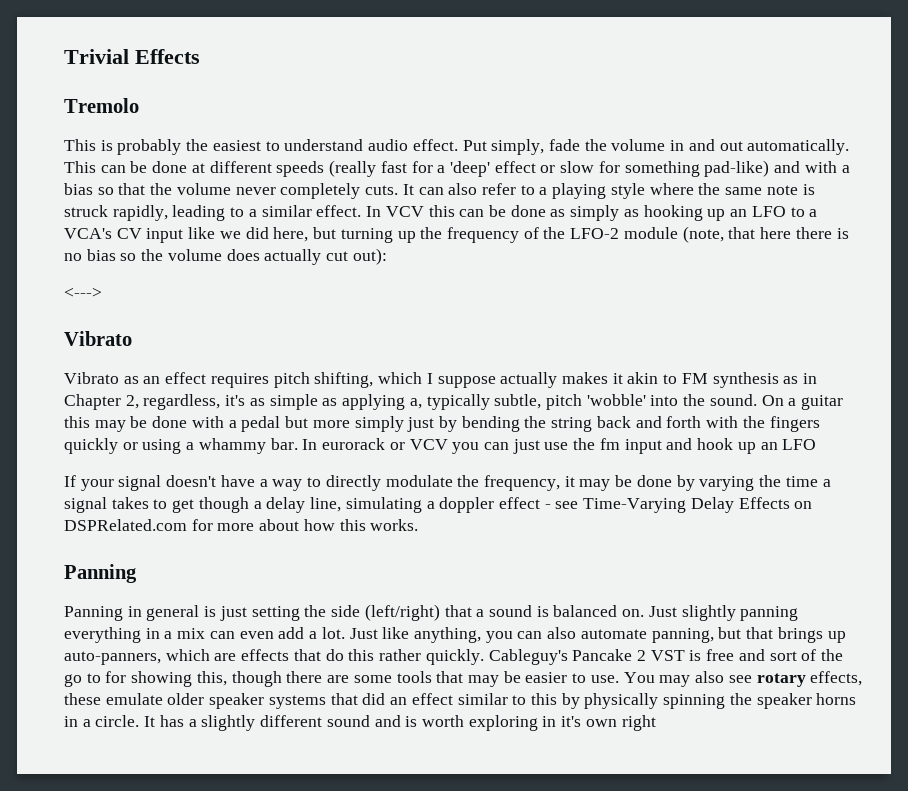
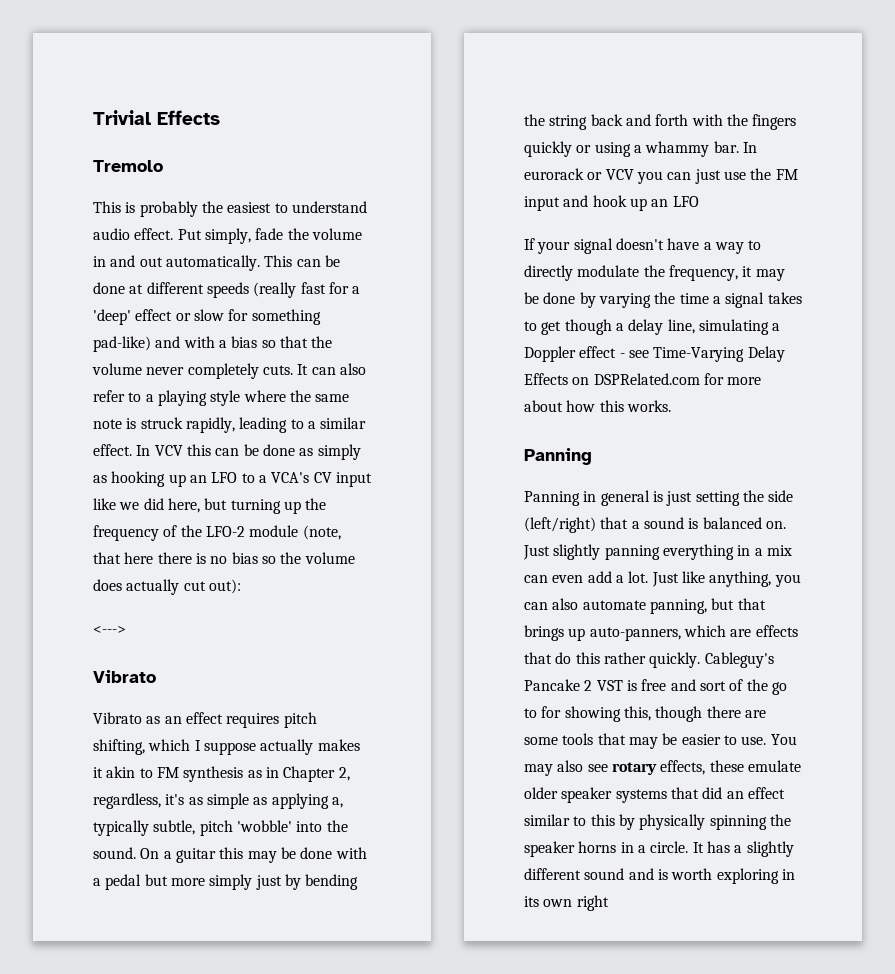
[599,438,620,450] fm -> [775,169,798,180] FM
[439,497,495,513] doppler -> [524,346,576,362] Doppler
[561,716,582,727] it's -> [524,896,539,907] its

